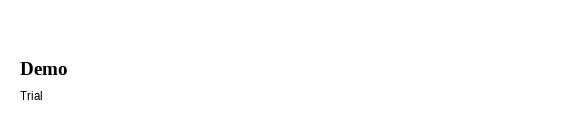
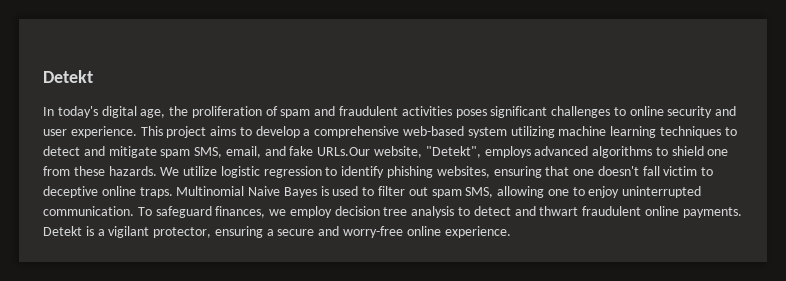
[20,62,68,75] [20,91,43,100] Demo // Trial -> [43,70,93,83] [43,106,737,118] [43,126,737,138] [43,146,729,158] [43,166,714,178] [43,186,702,198] [43,206,742,218] [43,226,511,238] Detekt // In today's digital age, the proliferation of spam and fraudulent activities poses significant challenges to online security and user experience. This project aims to develop a comprehensive web-based system utilizing machine learning techniques to detect and mitigate spam SMS, email, and fake URLs.Our website, "Detekt", employs advanced algorithms to shield one from these hazards. We utilize logistic regression to identify phishing websites, ensuring that one doesn't fall victim to deceptive online traps. Multinomial Naive Bayes is used to filter out spam SMS, allowing one to enjoy uninterrupted communication. To safeguard finances, we employ decision tree analysis to detect and thwart fraudulent online payments. Detekt is a vigilant protector, ensuring a secure and worry-free online experience.

